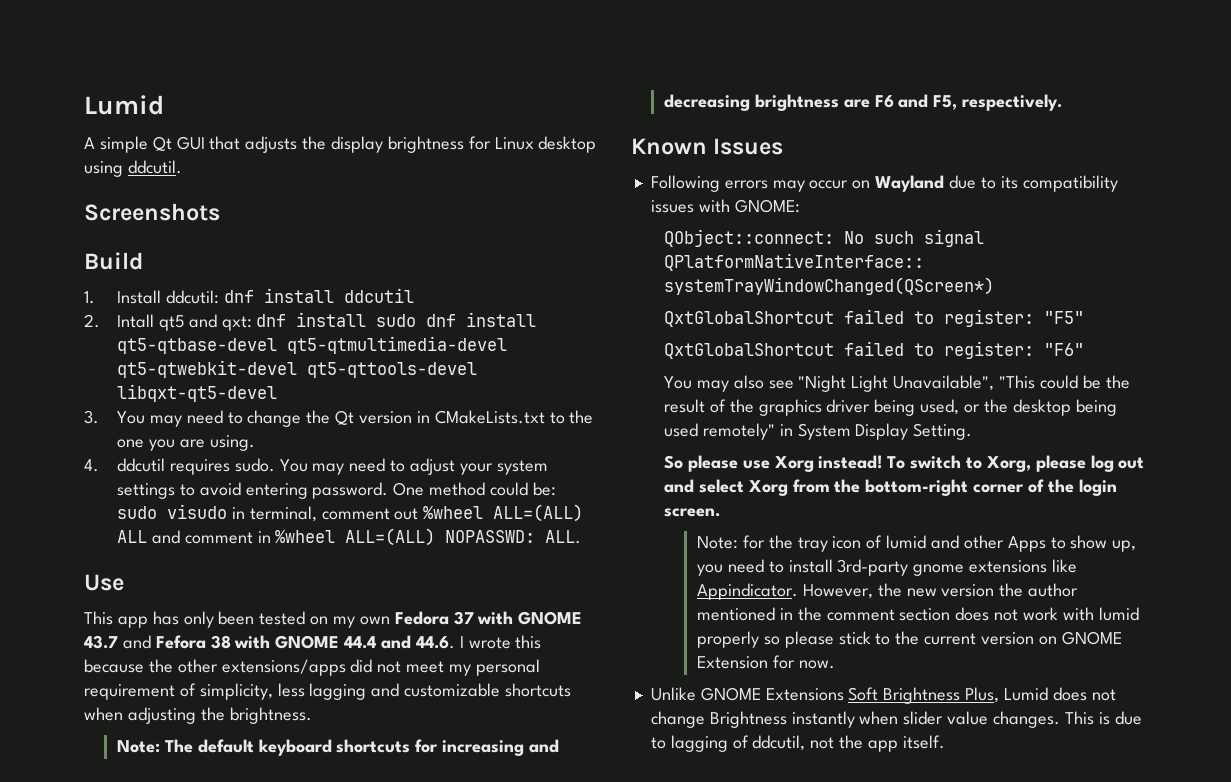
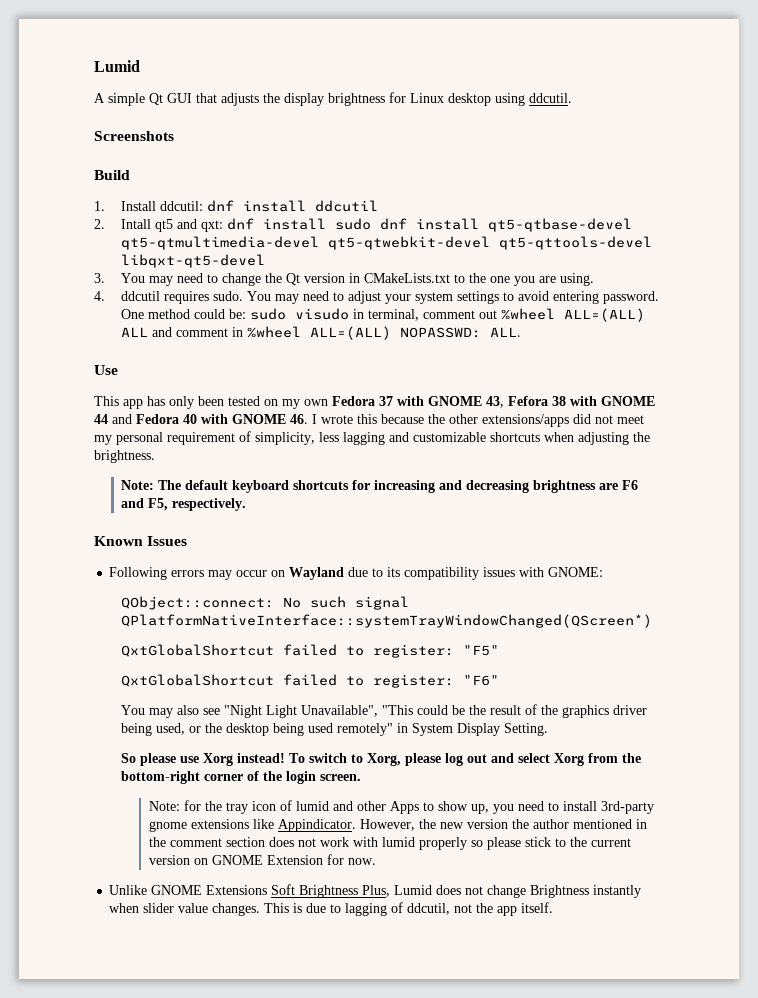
[84,635,151,649] 43.7 and -> [486,396,504,408] 43,
[344,635,455,649] 44.4 and 44.6. -> [94,414,308,424] 44 and Fedora 40 with GNOME 46.

